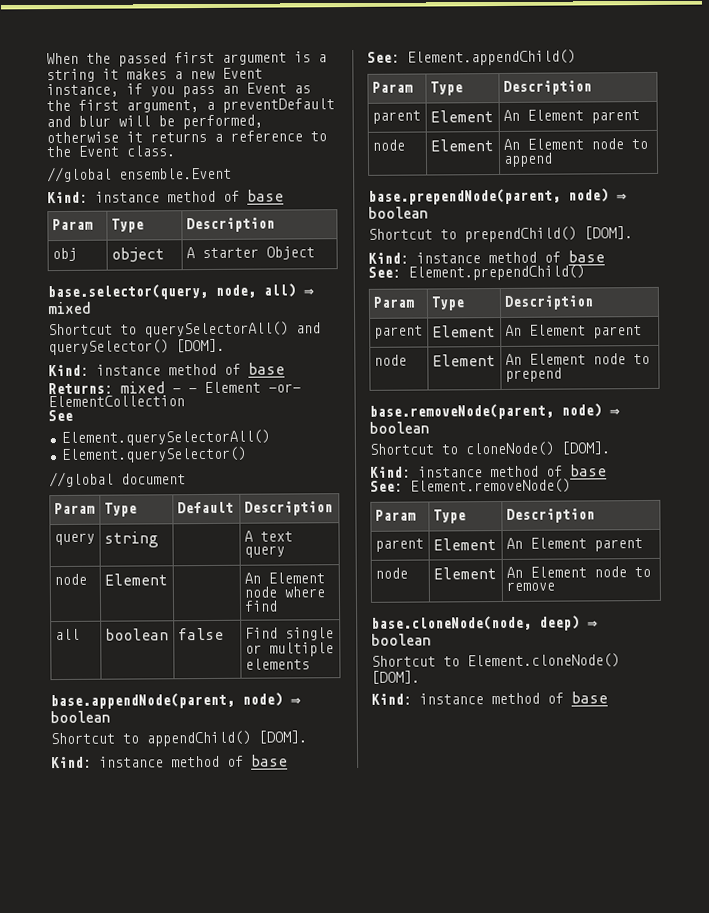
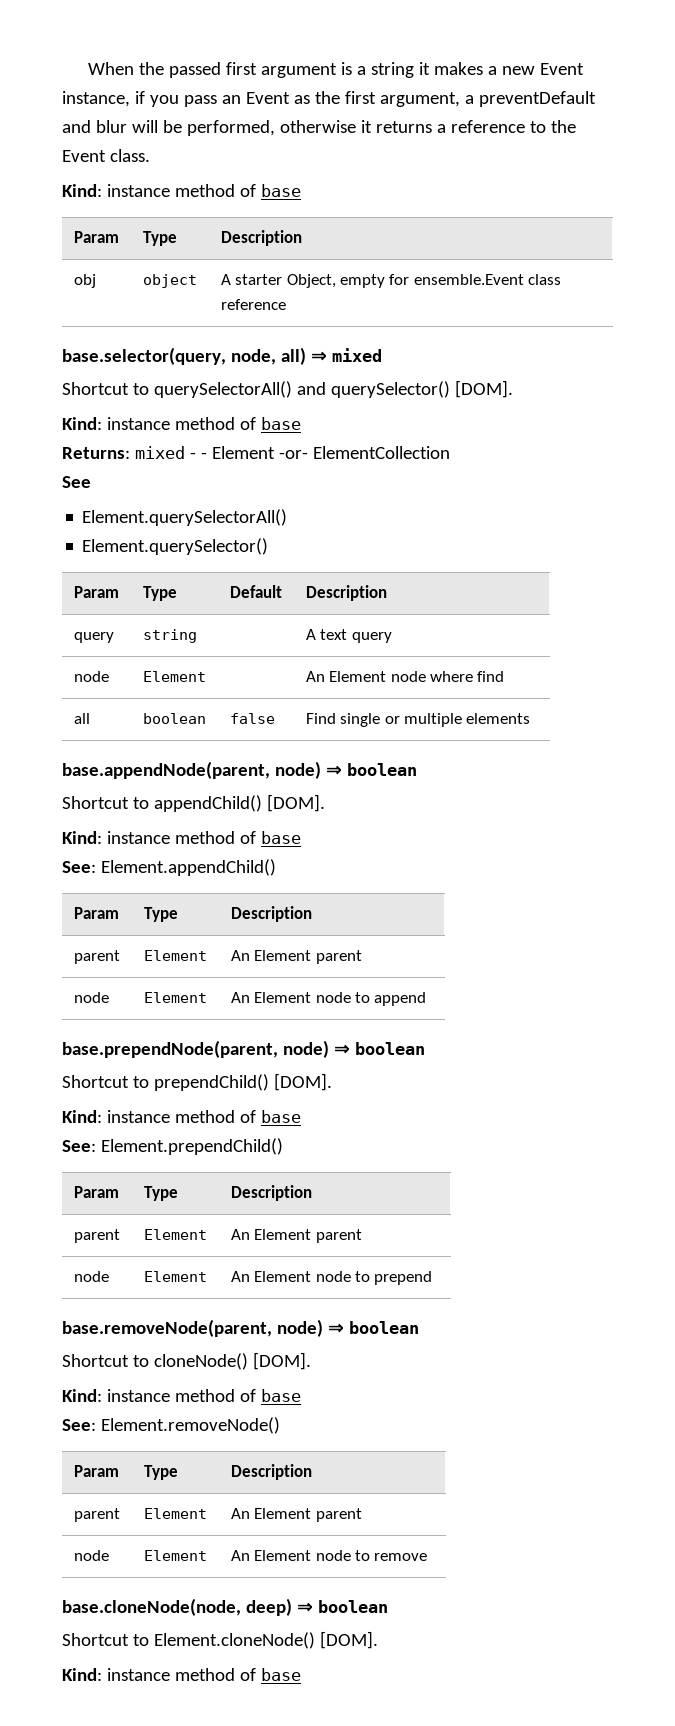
[47,166,232,183] // //global ensemble.Event -> (150, 155) none
[265,246,315,260] Object -> [286,274,562,288] [220,299,286,310] Object, empty for ensemble.Event class reference
[49,471,186,488] // //global document -> (269, 546) none

